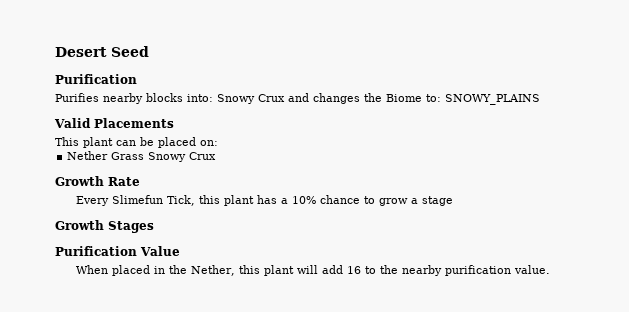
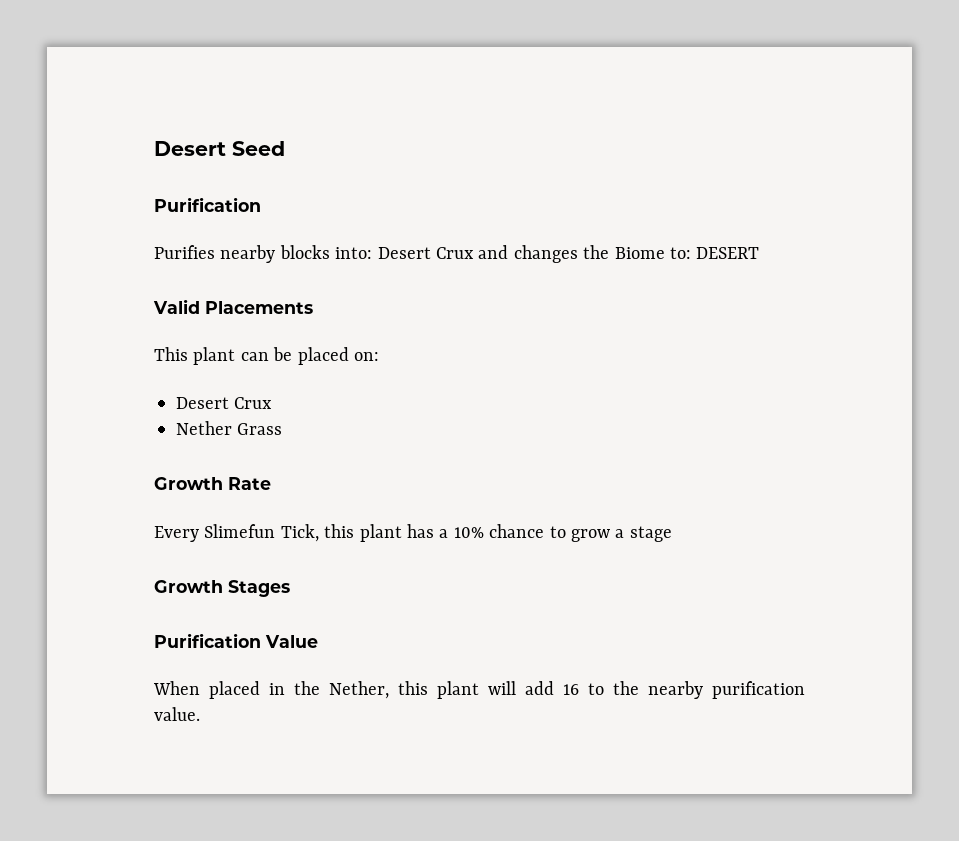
[217,94,255,104] Snowy -> [377,247,431,259] Desert
[445,94,540,105] SNOWY_PLAINS -> [696,247,760,259] DESERT
(218, 143) none -> [176,397,273,409] // Desert Crux
[148,152,217,162] Snowy Crux -> (283, 429) none

